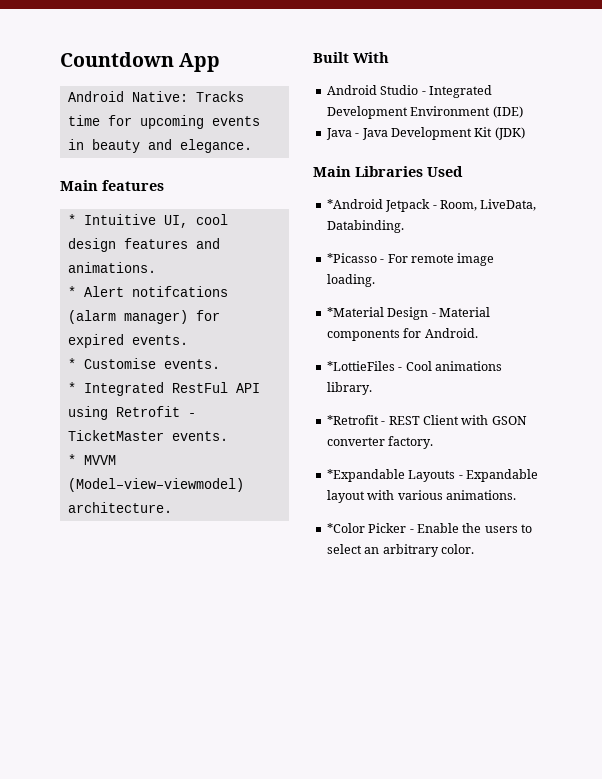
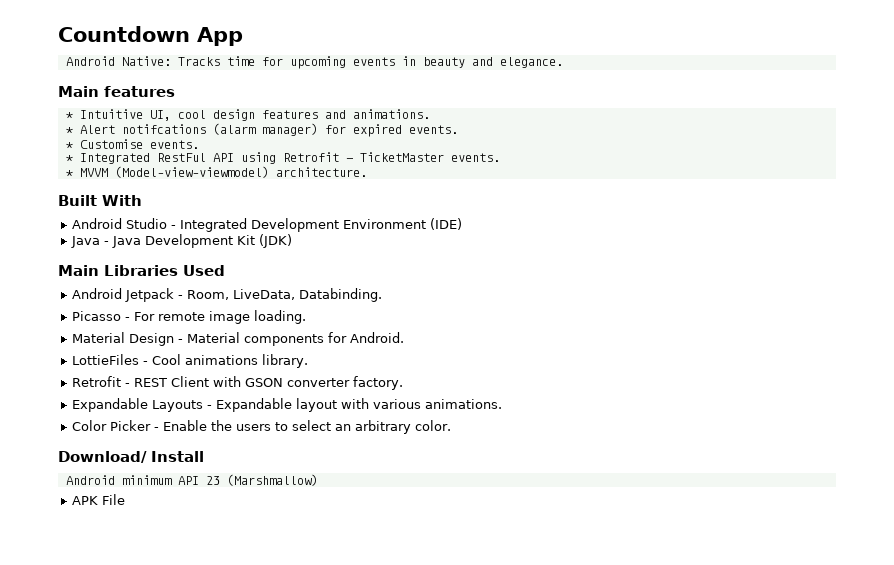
[326,199,383,209] *Android -> [72,288,123,299] Android
[326,253,377,263] *Picasso -> [72,311,122,321] Picasso
[326,307,384,317] *Material -> [72,332,126,343] Material
[326,361,395,371] *LottieFiles -> [72,354,140,365] LottieFiles
[326,415,379,425] *Retrofit -> [72,376,122,387] Retrofit
[326,469,405,482] *Expandable -> [72,398,149,412] Expandable
[326,523,365,533] *Color -> [72,420,108,431] Color
(474, 549) none -> [58,451,204,463] [65,474,318,486] [72,494,126,505] // Download/ Install // Android minimum API 23 (Marshmallow) // APK File

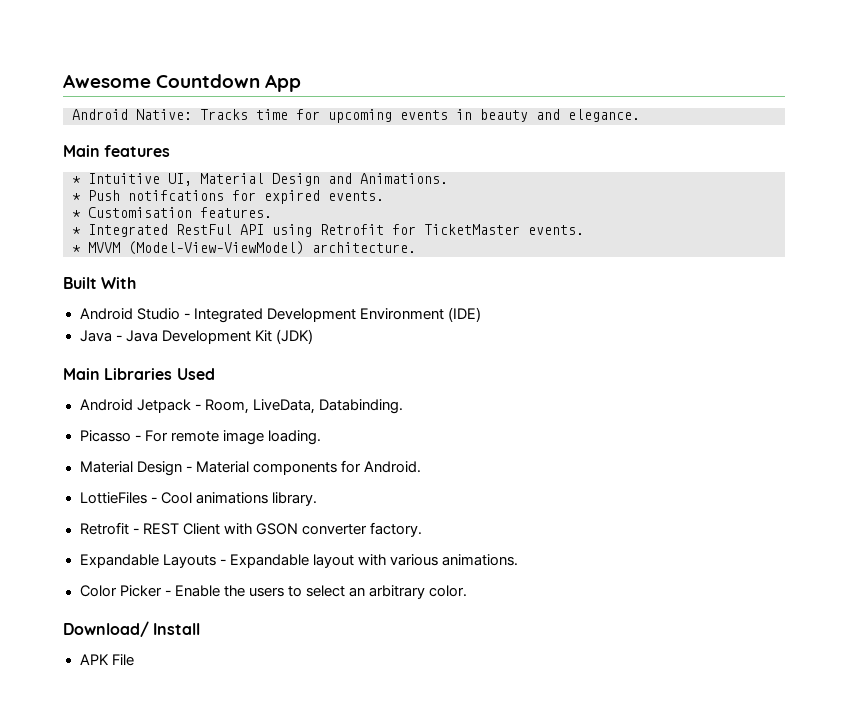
(58, 34) none -> [63,74,151,88] Awesome
[177,109,430,121] [65,123,318,136] cool design features and animations. // * Alert notifcations (alarm manager) -> [200,173,448,186] [72,190,224,201] Material Design and Animations. // * Push notifcations
[79,139,199,149] Customise events. -> [88,207,272,218] Customisation features.
[345,158,353,162] - -> [392,224,416,235] for
[114,166,269,178] (Model–view–viewmodel) -> [128,241,304,255] (Model–View–ViewModel)
[65,474,318,486] // Android minimum API 23 (Marshmallow) -> (201, 629) none

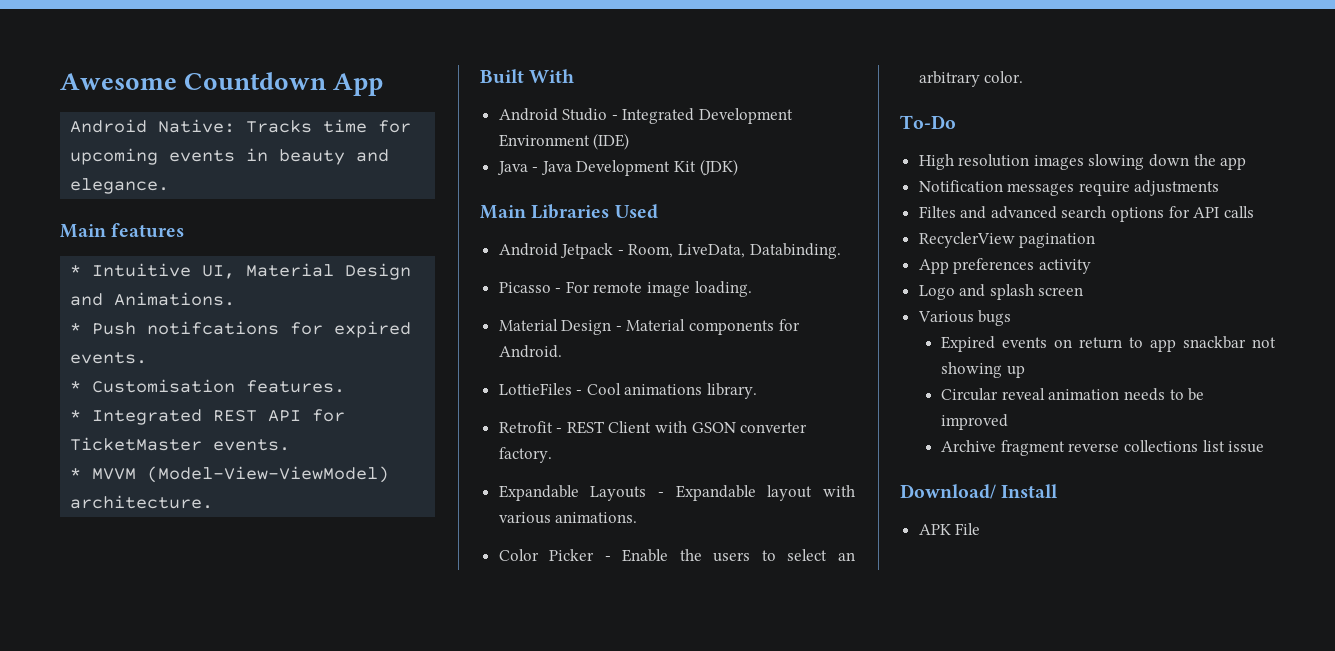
[176,224,384,237] RestFul API using Retrofit -> [213,410,302,422] REST API
(468, 591) none -> [900,115,956,129] [918,154,1247,170] [918,180,1220,196] [918,206,1254,222] [918,232,1096,248] [918,258,1091,274] [918,284,1084,300] [917,310,1012,326] [941,336,1276,352] [941,362,1025,378] [941,388,1205,401] [941,414,1009,430] [941,440,1265,456] // To-Do // High resolution images slowing down the app // Notification messages require adjustments // Filtes and advanced search options for API calls // RecyclerView pagination // App preferences activity // Logo and splash screen // Various bugs // Expired events on return to app snackbar not showing up // Circular reveal animation needs to be improved // Archive fragment reverse collections list issue

